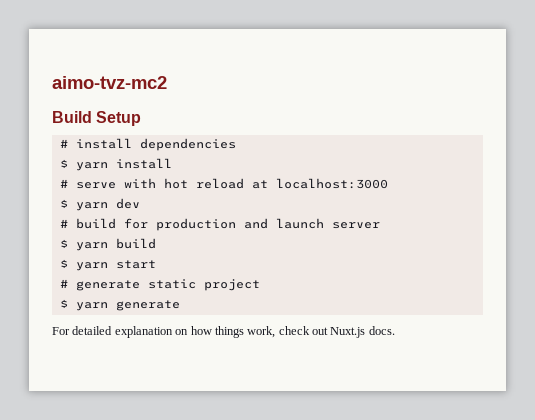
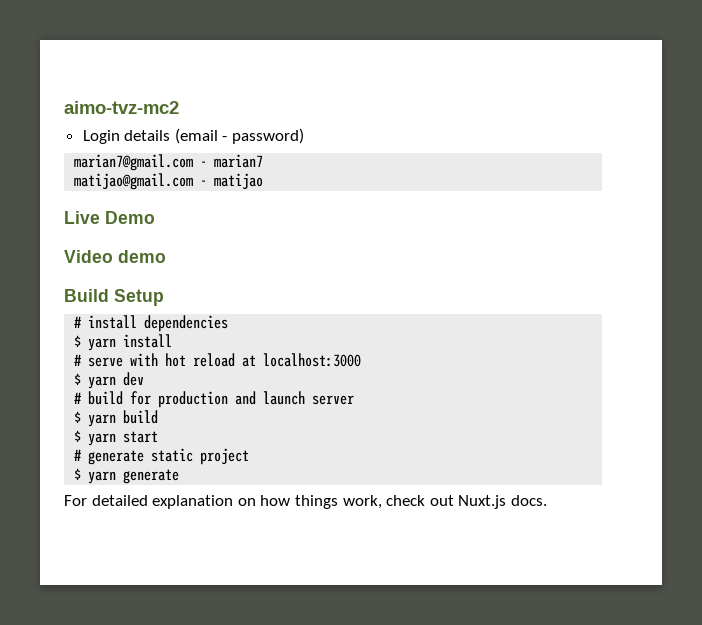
(167, 82) none -> [82,128,305,144] [74,154,264,171] [74,173,264,190] [64,211,155,224] [64,250,166,263] // Login details (email - password) // marian7@gmail.com - marian7 // matijao@gmail.com - matijao // Live Demo // Video demo

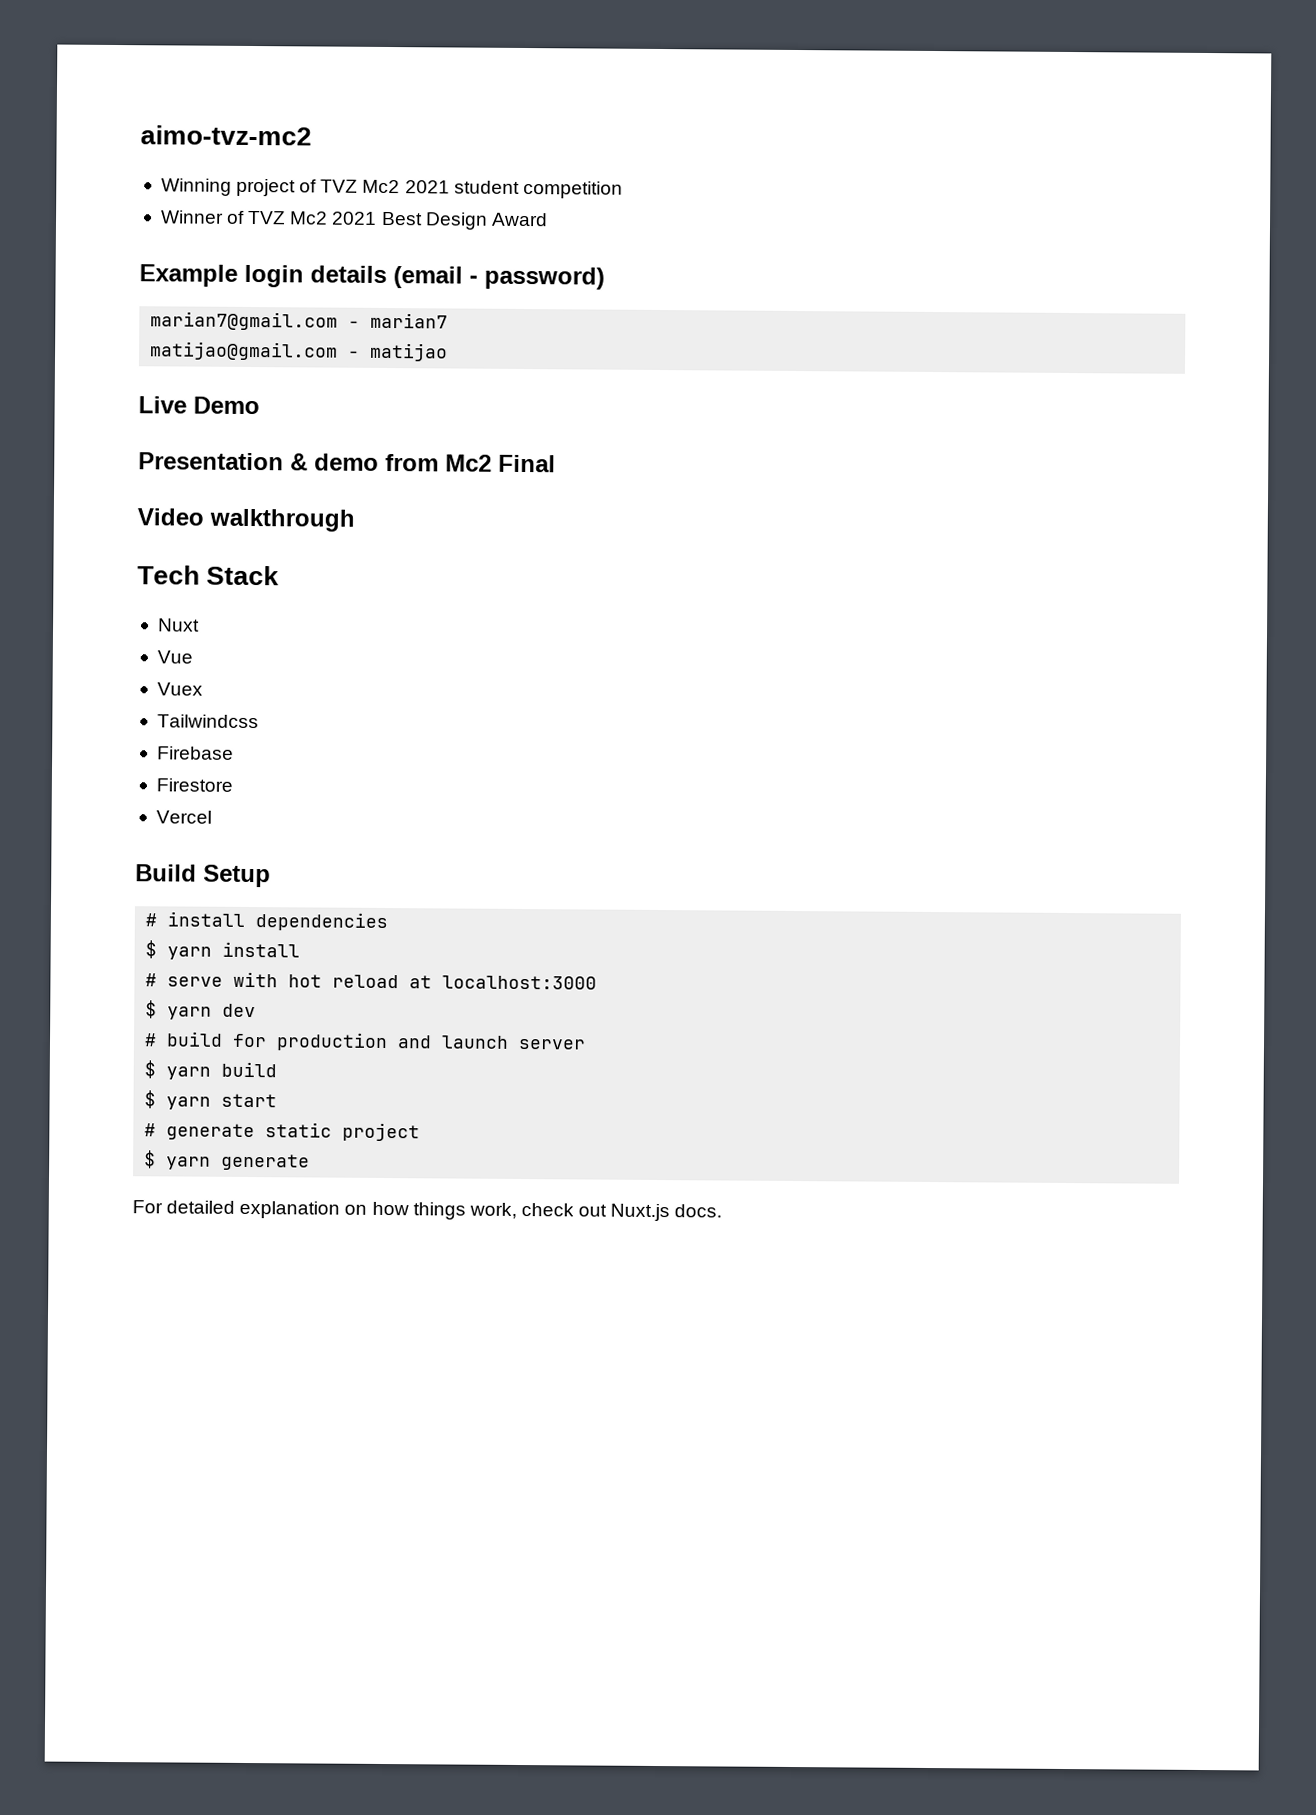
[82,130,120,144] Login -> [160,178,623,199] [160,210,548,230] [139,264,304,288] Winning project of TVZ Mc2 2021 student competition // Winner of TVZ Mc2 2021 Best Design Award // Example login
[64,250,166,263] Video demo -> [138,452,556,473] [137,508,355,532] [137,565,280,586] [157,618,200,632] [156,650,193,664] [156,682,203,696] [156,714,259,729] [156,746,234,760] [155,778,233,792] [155,810,212,824] Presentation & demo from Mc2 Final // Video walkthrough // Tech Stack // Nuxt // Vue // Vuex // Tailwindcss // Firebase // Firestore // Vercel

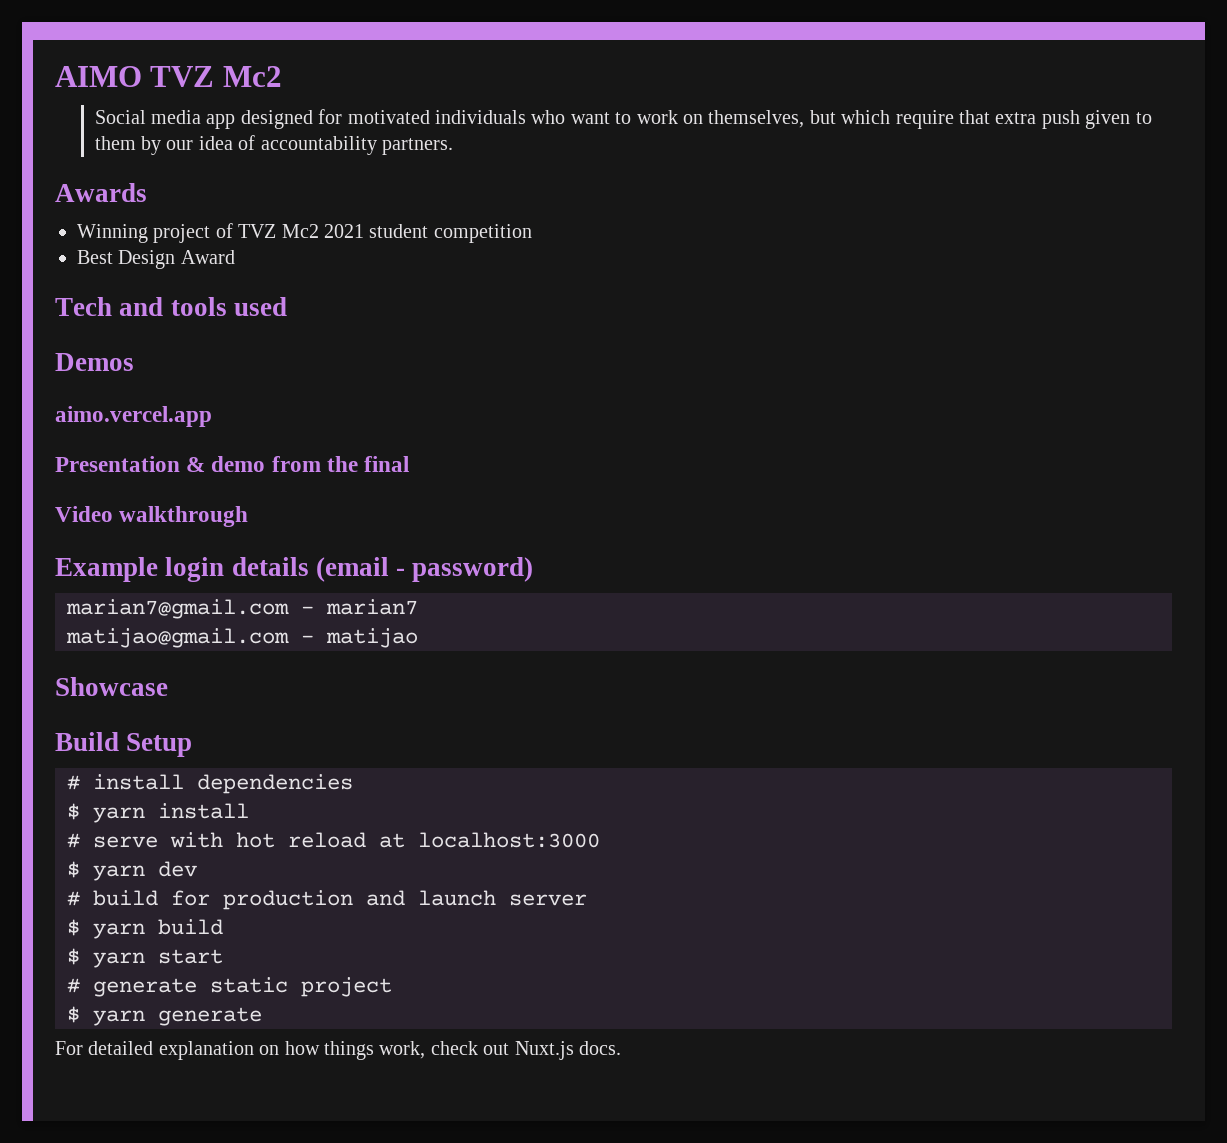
[140,125,312,146] aimo-tvz-mc2 -> [55,66,282,87] [94,109,1152,129] [94,135,454,155] [55,183,147,202] AIMO TVZ Mc2 // Social media app designed for motivated individuals who want to work on themselves, but which require that extra push given to them by our idea of accountability partners. // Awards
[160,210,548,230] Winner of TVZ Mc2 2021 Best Design Award -> [77,250,235,269] [55,297,287,316] [55,353,134,371] [55,406,212,427] [55,456,410,472] [55,506,249,527] Best Design Award // Tech and tools used // Demos // aimo.vercel.app // Presentation & demo from the final // Video walkthrough
[138,396,260,415] [138,452,556,473] [137,508,355,532] [137,565,280,586] [157,618,200,632] [156,650,193,664] [156,682,203,696] [156,714,259,729] [156,746,234,760] [155,778,233,792] [155,810,212,824] Live Demo // Presentation & demo from Mc2 Final // Video walkthrough // Tech Stack // Nuxt // Vue // Vuex // Tailwindcss // Firebase // Firestore // Vercel -> [55,677,168,696] Showcase

